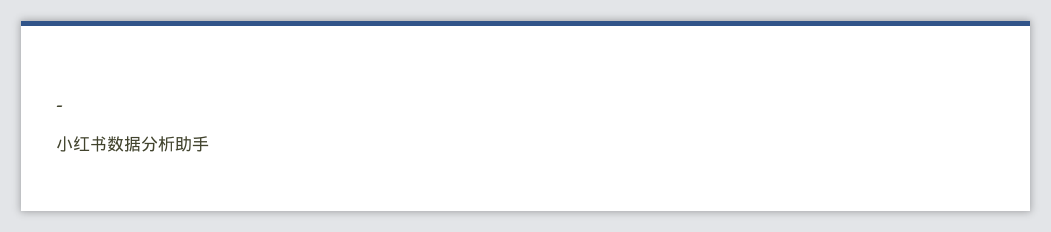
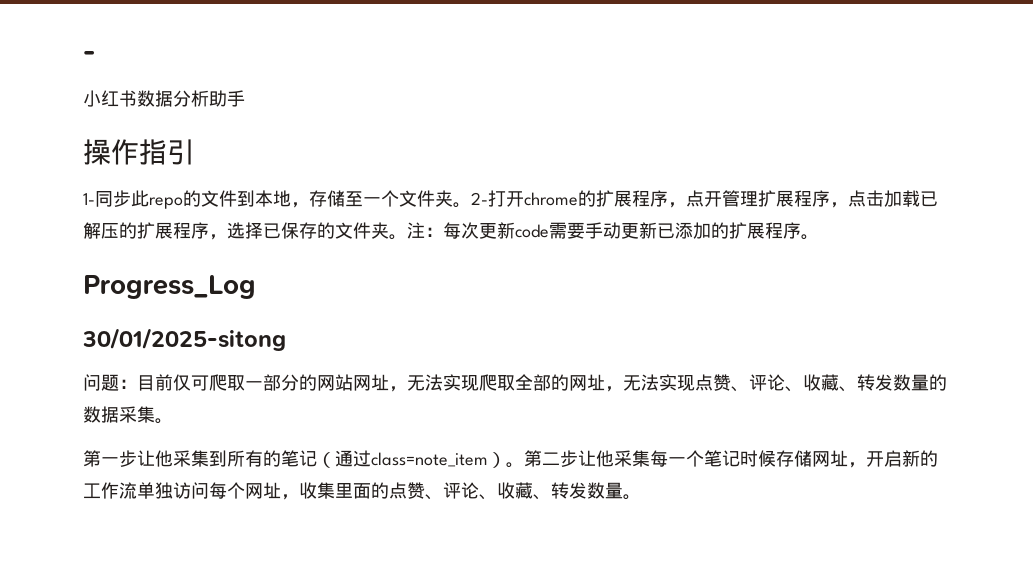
(209, 144) none -> [83,139,195,165] [83,190,938,209] [83,222,819,240] [83,275,256,299] [82,328,286,351] [83,374,947,392] [83,406,173,424] [83,450,938,468] [83,482,641,500] // 操作指引 // 1-同步此repo的文件到本地，存储至一个文件夹。2-打开chrome的扩展程序，点开管理扩展程序，点击加载已解压的扩展程序，选择已保存的文件夹。注：每次更新code需要手动更新已添加的扩展程序。 // Progress_Log // 30/01/2025-sitong // 问题：目前仅可爬取一部分的网站网址，无法实现爬取全部的网址，无法实现点赞、评论、收藏、转发数量的数据采集。 // 第一步让他采集到所有的笔记（通过class=note_item）。第二步让他采集每一个笔记时候存储网址，开启新的工作流单独访问每个网址，收集里面的点赞、评论、收藏、转发数量。

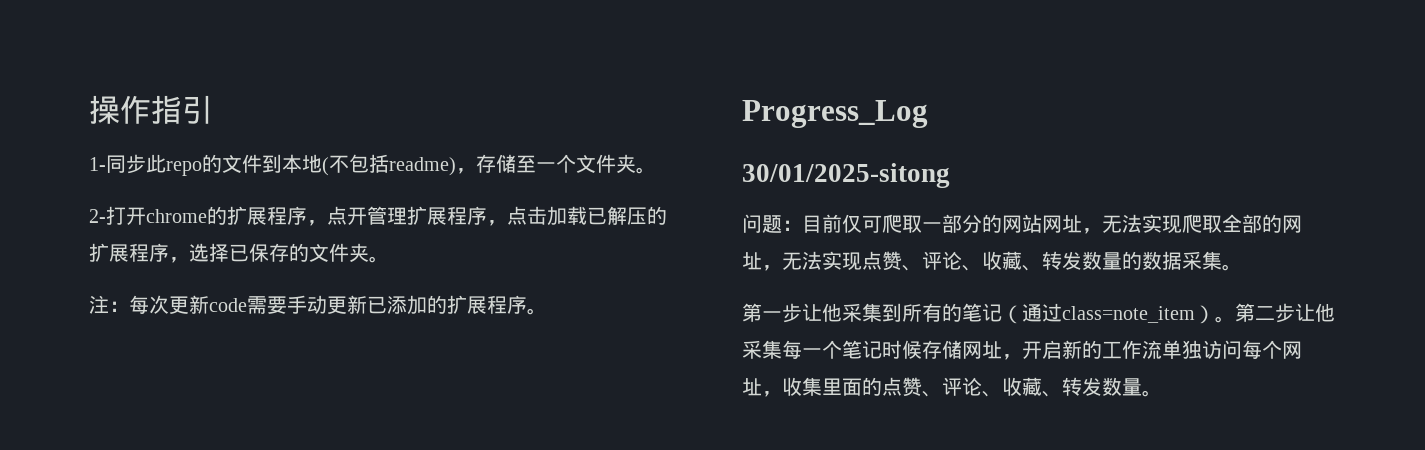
[83,51,95,62] [83,90,245,107] - // 小红书数据分析助手 // -> (89, 109) none
(291, 198) none -> [322,154,456,176] (不包括readme)
(471, 205) none -> (656, 170) //
(407, 237) none -> (389, 259) //

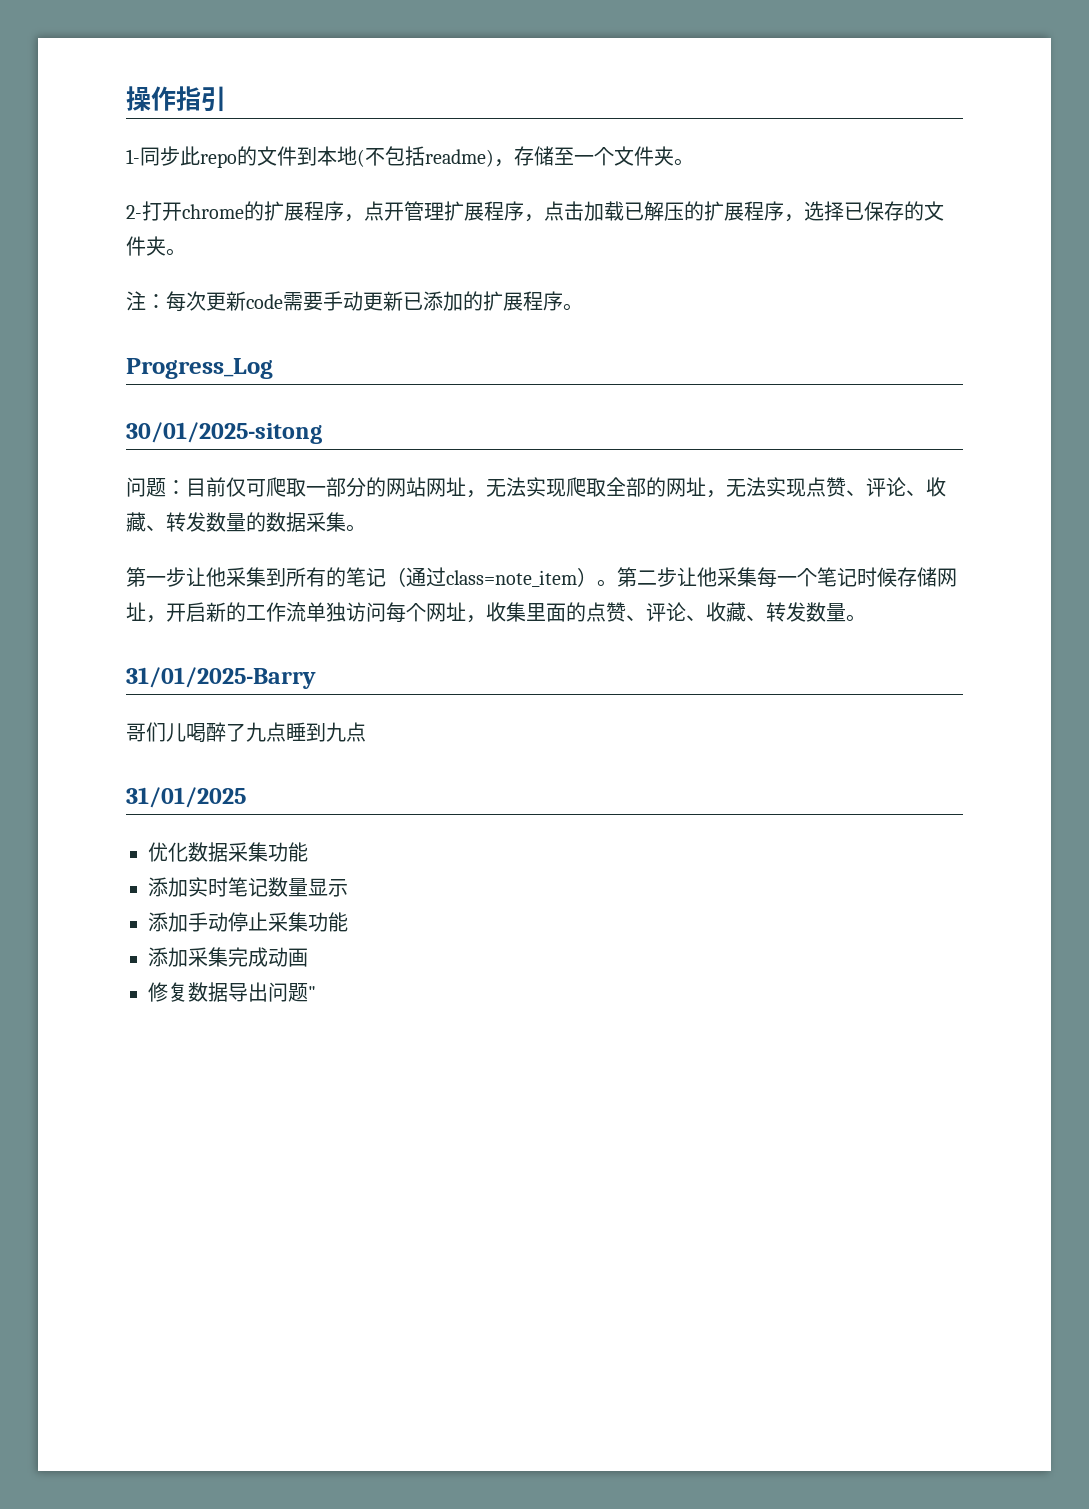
(1162, 393) none -> [126,667,316,689] [126,722,366,743] [126,787,246,808] [148,842,308,862] [148,877,348,897] [148,912,348,932] [148,947,308,967] [148,982,316,1002] // 31/01/2025-Barry // 哥们儿喝醉了九点睡到九点 // 31/01/2025 // 优化数据采集功能 // 添加实时笔记数量显示 // 添加手动停止采集功能 // 添加采集完成动画 // 修复数据导出问题"

